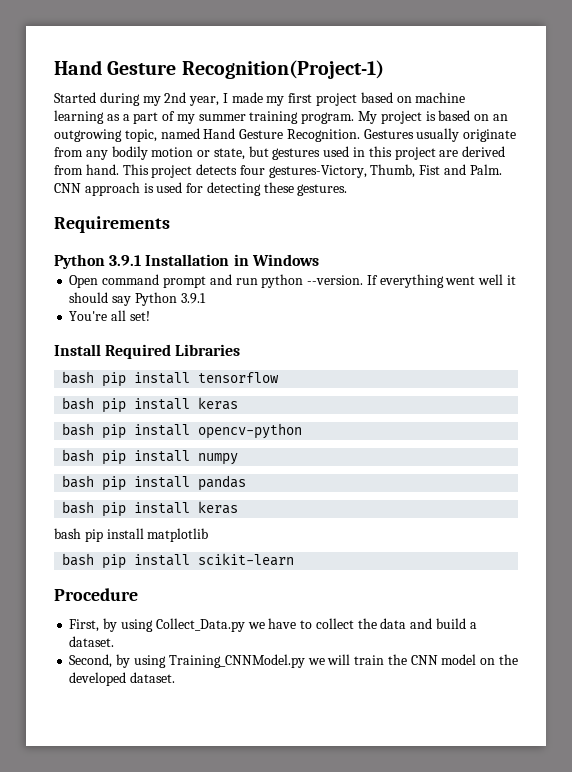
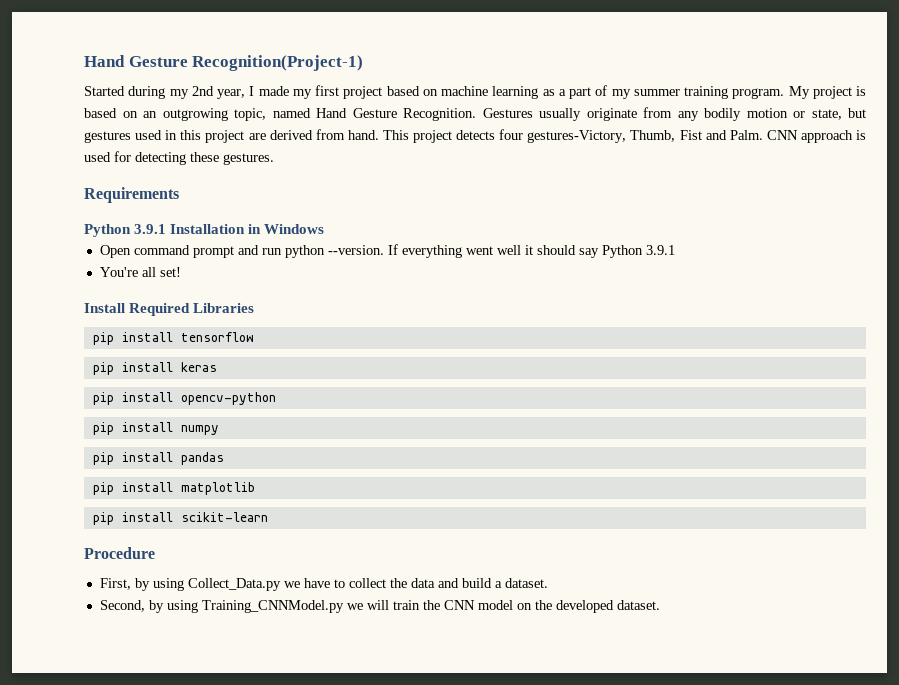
[62,371,95,384] bash -> (255, 308) none
[62,397,239,413] [62,423,95,436] bash pip install keras // bash -> [92,362,217,375] pip install keras //
[62,449,95,462] bash -> (276, 398) none
[62,475,95,488] bash -> (219, 430) none
[62,501,239,517] [54,528,81,539] bash pip install keras // bash -> (224, 458) none
[62,553,95,566] bash -> (255, 488) none

